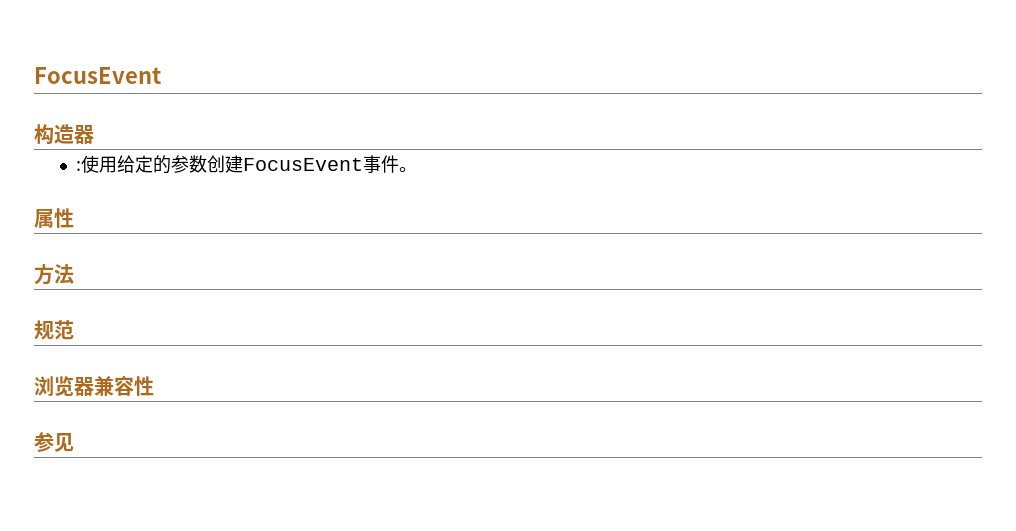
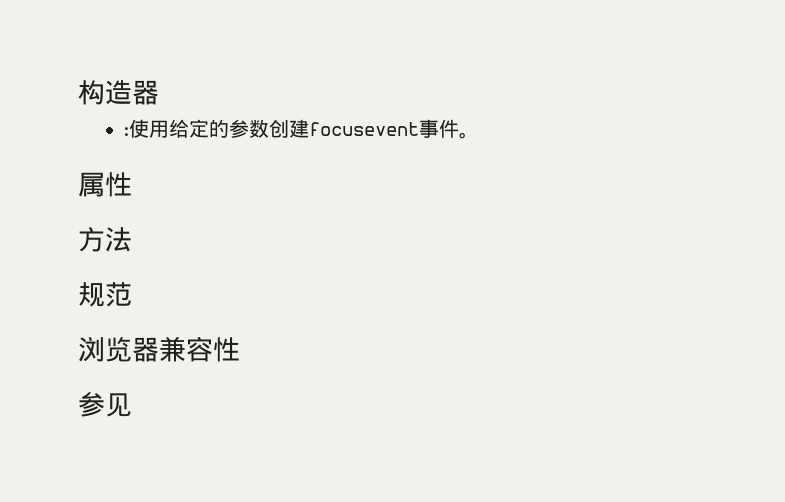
[34,67,161,84] FocusEvent // -> (78, 92) none
[243,158,364,171] FocusEvent -> [309,122,420,136] focusevent

